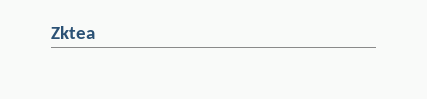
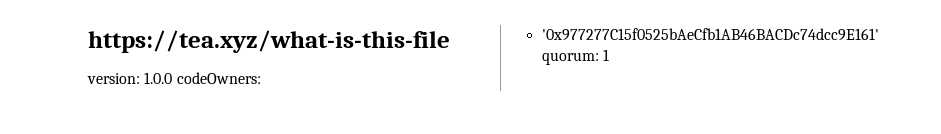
[51,26,95,39] Zktea -> [88,30,450,53] [87,72,261,84] [541,28,879,41] [541,49,609,65] https://tea.xyz/what-is-this-file // version: 1.0.0 codeOwners: // '0x977277C15f0525bAeCfb1AB46BACDc74dcc9E161' quorum: 1

